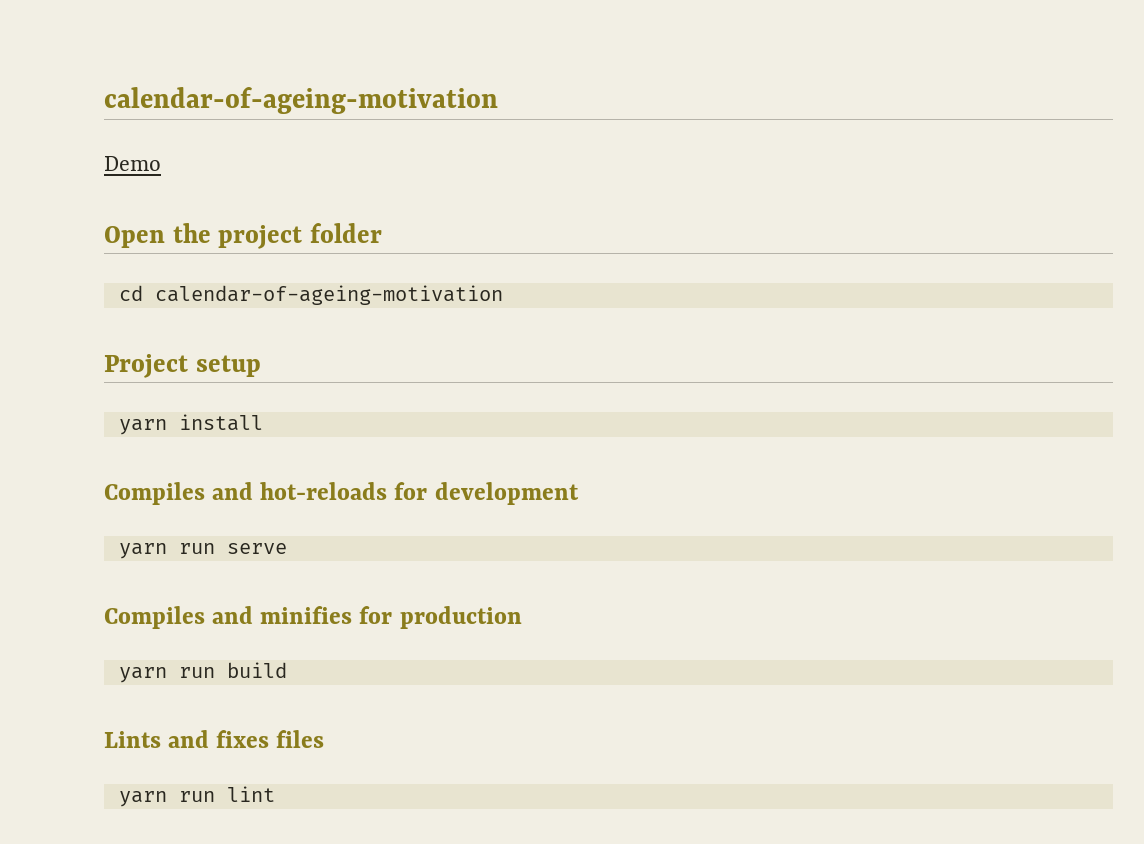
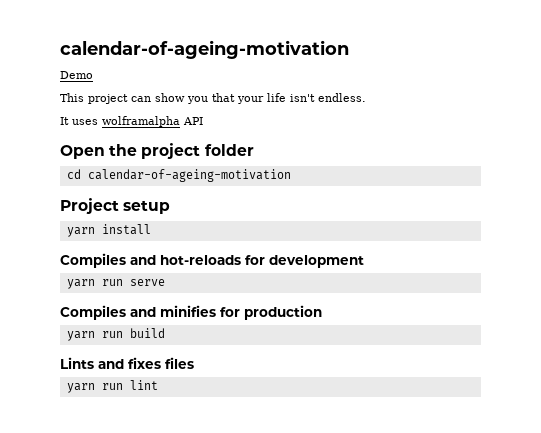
(161, 163) none -> [60,93,366,104] [60,116,203,127] // This project can show you that your life isn't endless. // It uses wolframalpha API

